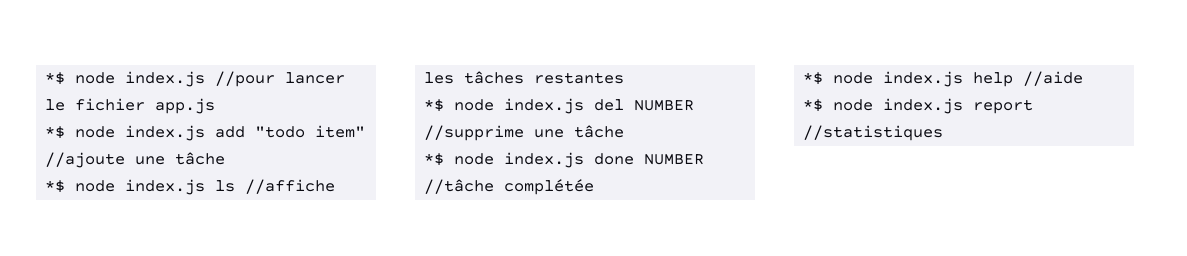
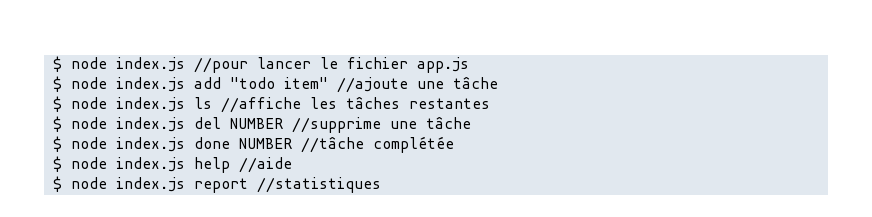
[45,72,66,85] *$ -> [53,56,63,72] $
[45,126,66,139] *$ -> [53,76,63,92] $
[45,180,66,193] *$ -> [53,96,63,112] $
[424,99,445,112] *$ -> [53,116,63,132] $
[424,153,445,166] *$ -> [53,136,63,152] $
[803,72,824,85] *$ -> [53,156,63,172] $
[803,99,824,112] *$ -> [53,176,63,192] $

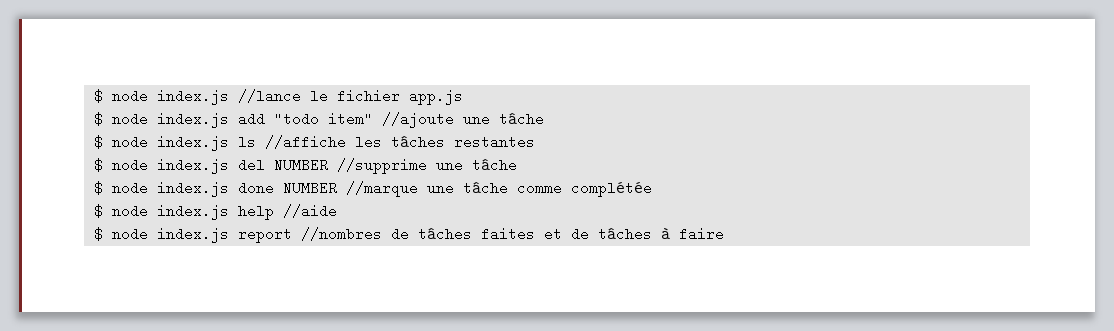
[53,56,312,73] $ node index.js //pour lancer -> [93,89,301,105] $ node index.js //lance
[301,137,365,153] //tâche -> [345,181,562,197] //marque une tâche comme
[257,177,382,193] //statistiques -> [300,227,724,241] //nombres de tâches faites et de tâches à faire

